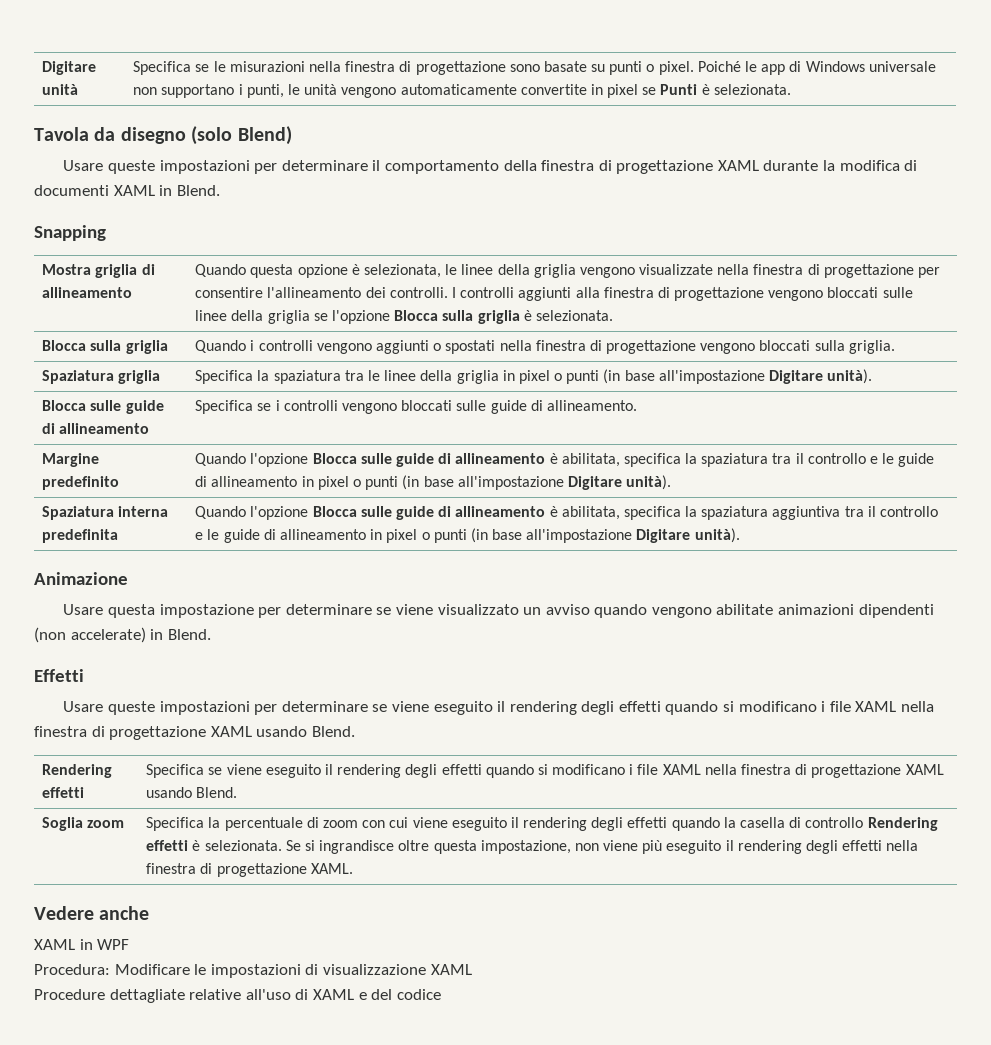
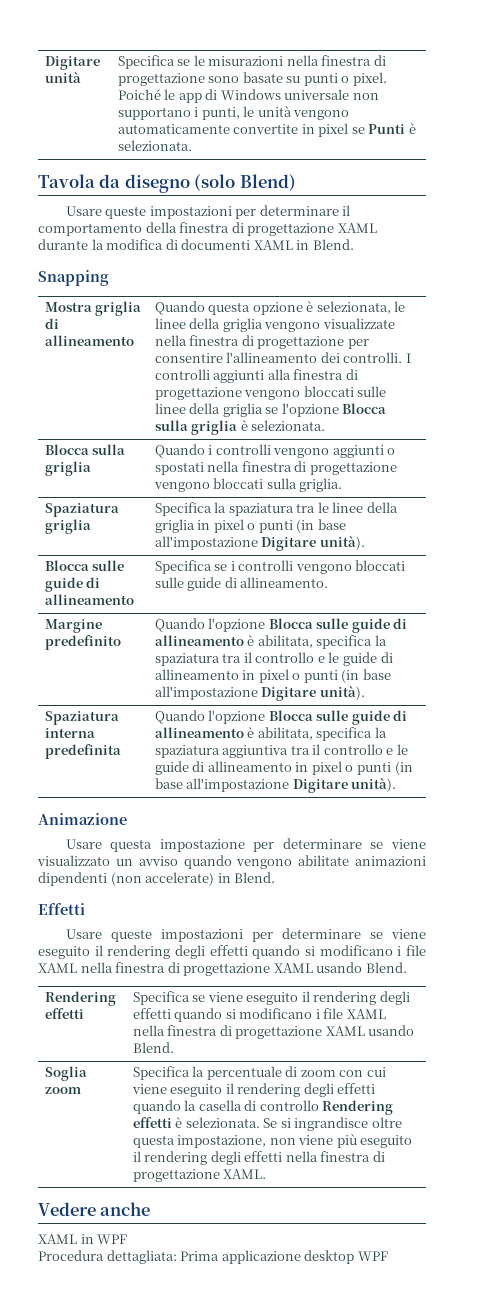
[34,964,472,978] [34,989,441,1003] Procedura: Modificare le impostazioni di visualizzazione XAML // Procedure dettagliate relative all'uso di XAML e del codice -> [38,1250,388,1264] Procedura dettagliata: Prima applicazione desktop WPF

